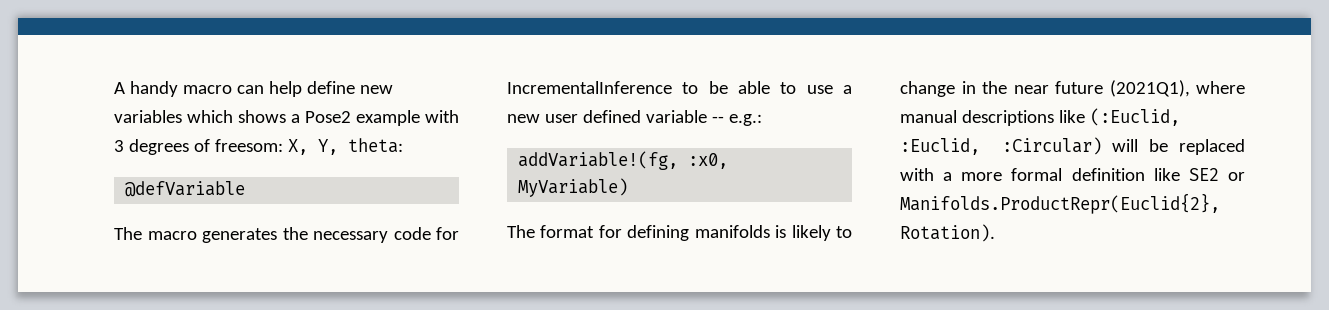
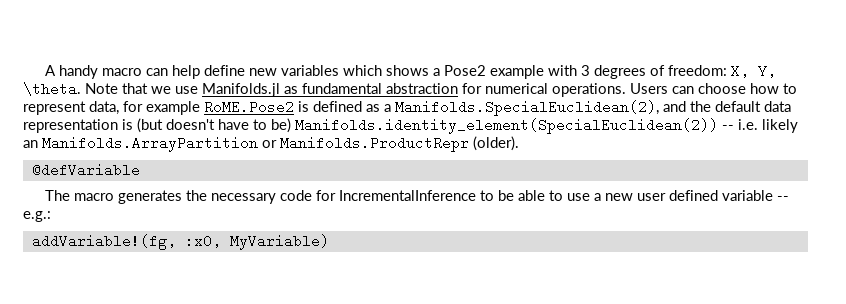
[214,139,283,152] freesom: -> [667,65,727,76] freedom:
[347,138,403,153] theta: -> [23,82,797,97] [23,100,791,116] [23,118,798,134] [23,136,519,152] \theta. Note that we use Manifolds.jl as fundamental abstraction for numerical operations. Users can choose how to represent data, for example RoME.Pose2 is defined as a Manifolds.SpecialEuclidean(2), and the default data representation is (but doesn't have to be) Manifolds.identity_element(SpecialEuclidean(2)) -- i.e. likely an Manifolds.ArrayPartition or Manifolds.ProductRepr (older).
[507,225,852,241] [900,80,1245,97] [900,108,1180,126] [900,137,1245,155] [900,168,1245,181] [900,193,1220,214] [900,224,995,242] // The format for defining manifolds is likely to change in the near future (2021Q1), where manual descriptions like (:Euclid, :Euclid, :Circular) will be replaced with a more formal definition like SE2 or Manifolds.ProductRepr(Euclid{2}, Rotation). -> (329, 242) none

